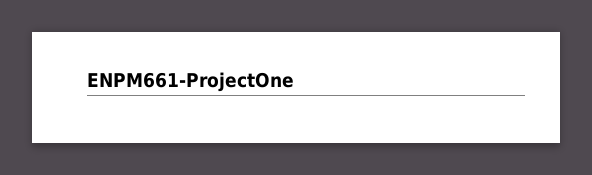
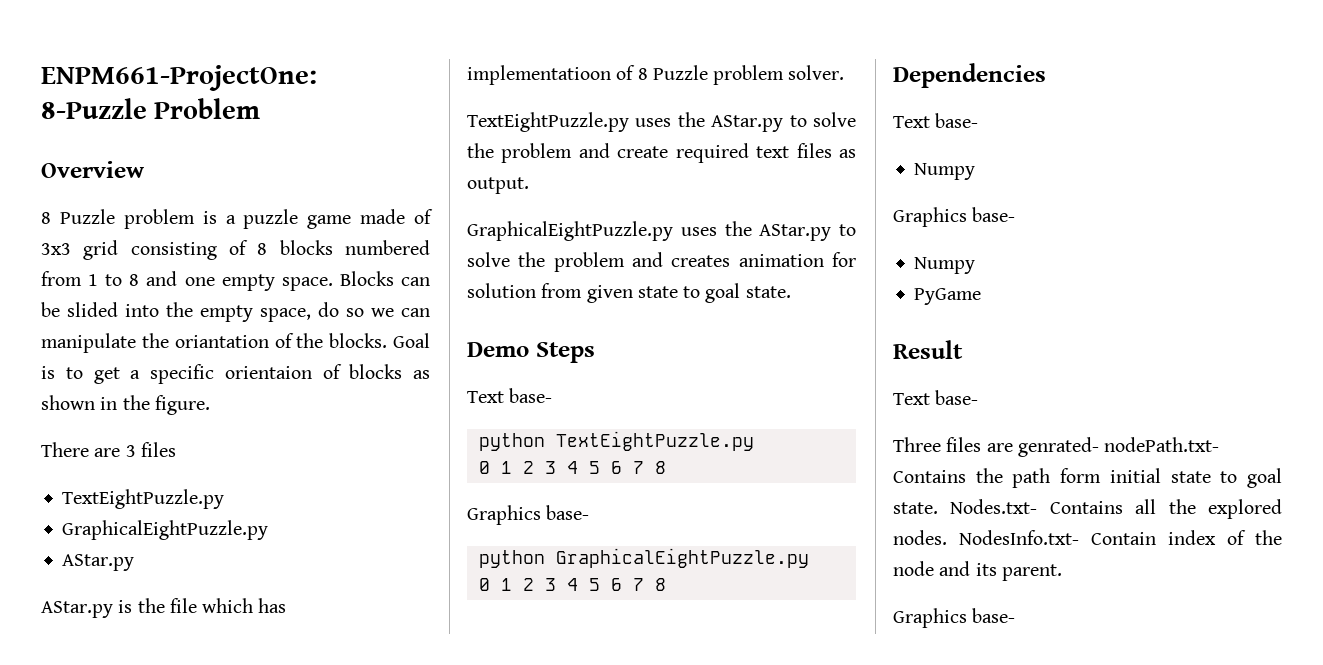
[87,72,294,92] ENPM661-ProjectOne -> [41,65,317,91] [41,98,261,119] [41,161,144,178] [41,209,433,229] [41,240,430,260] [41,271,430,291] [41,302,430,322] [41,333,430,353] [41,364,430,384] [41,395,210,415] [41,442,176,457] [62,489,225,509] [62,520,269,540] [62,554,135,571] [41,598,287,618] [467,65,845,85] [467,112,856,132] [467,143,856,163] [467,177,529,194] [467,221,856,241] [467,252,856,272] [467,283,791,303] [467,342,595,363] [467,388,553,403] [478,431,754,451] [478,461,666,474] [467,505,590,525] [478,548,809,568] [478,578,666,591] [893,63,1046,88] [893,113,979,128] [914,163,976,180] [893,207,1016,227] [914,257,976,274] [914,288,982,305] [893,340,963,359] [893,390,979,405] [893,437,1220,457] [893,468,1282,488] [893,499,1282,519] [893,530,1282,545] [893,561,1062,581] [893,608,1016,628] ENPM661-ProjectOne: 8-Puzzle Problem // Overview // 8 Puzzle problem is a puzzle game made of 3x3 grid consisting of 8 blocks numbered from 1 to 8 and one empty space. Blocks can be slided into the empty space, do so we can manipulate the oriantation of the blocks. Goal is to get a specific orientaion of blocks as shown in the figure. // There are 3 files // TextEightPuzzle.py // GraphicalEightPuzzle.py // AStar.py // AStar.py is the file which has implementatioon of 8 Puzzle problem solver. // TextEightPuzzle.py uses the AStar.py to solve the problem and create required text files as output. // GraphicalEightPuzzle.py uses the AStar.py to solve the problem and creates animation for solution from given state to goal state. // Demo Steps // Text base- // python TextEightPuzzle.py // 0 1 2 3 4 5 6 7 8 // Graphics base- // python GraphicalEightPuzzle.py // 0 1 2 3 4 5 6 7 8 // Dependencies // Text base- // Numpy // Graphics base- // Numpy // PyGame // Result // Text base- // Three files are genrated- nodePath.txt- Contains the path form initial state to goal state. Nodes.txt- Contains all the explored nodes. NodesInfo.txt- Contain index of the node and its parent. // Graphics base-

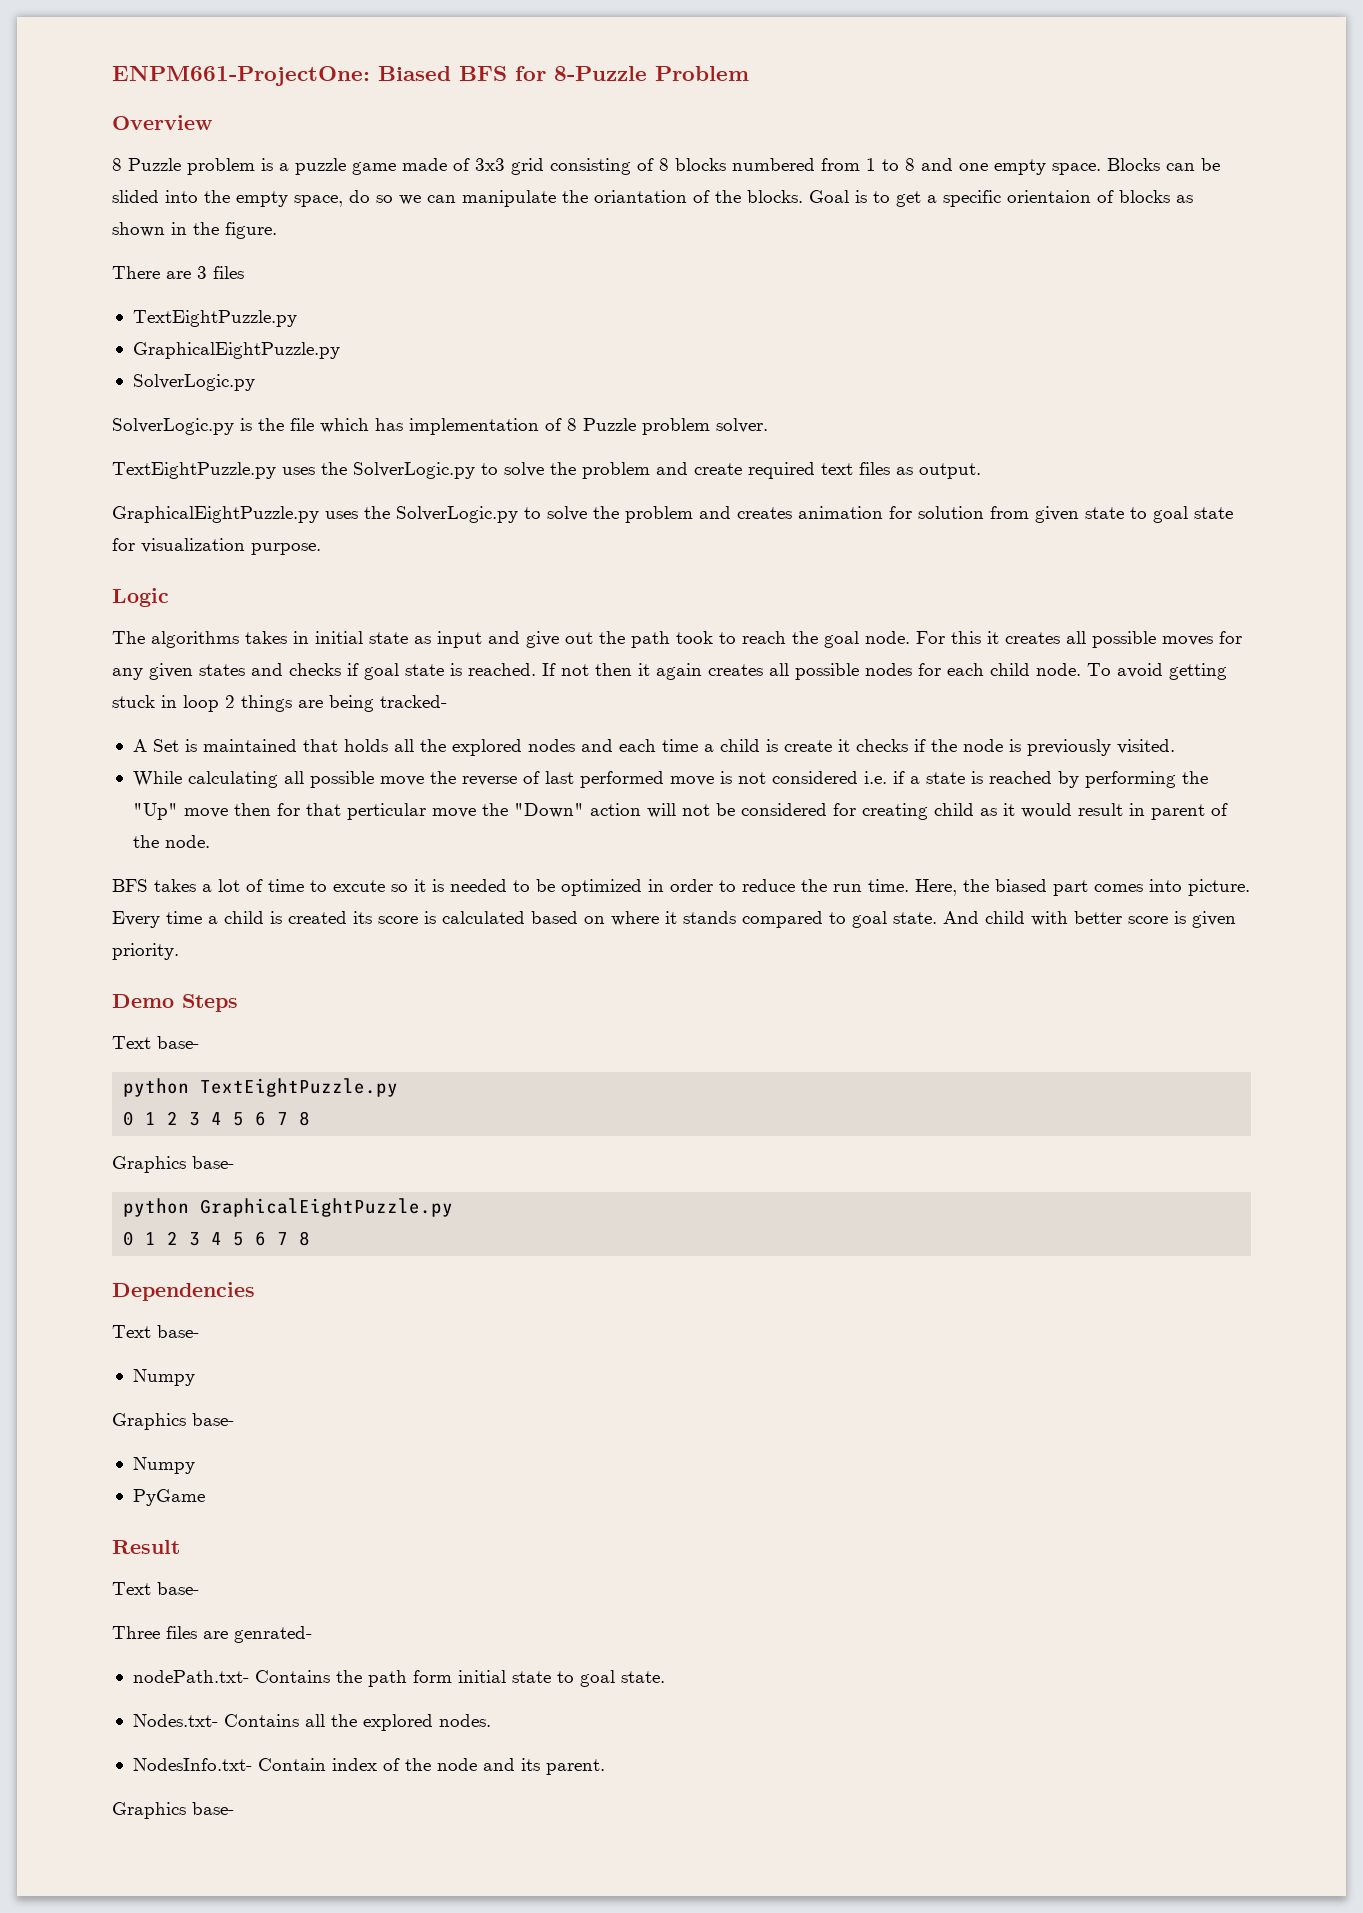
(317, 78) none -> [378,66,546,81] Biased BFS for
[62,554,135,571] [41,601,113,618] AStar.py // AStar.py -> [132,374,255,391] [112,418,234,435] SolverLogic.py // SolverLogic.py
[467,65,611,85] implementatioon -> [409,418,539,435] implementation
[711,115,784,132] AStar.py -> [353,462,475,479] SolverLogic.py
[759,224,832,241] AStar.py -> [396,506,518,523] SolverLogic.py
[745,286,791,298] state. -> [1194,507,1233,519] [112,538,321,555] [112,588,169,607] [112,631,1242,648] [112,663,1227,680] [112,695,447,712] [132,739,1175,756] [132,771,1208,788] [132,803,1228,820] [132,835,210,848] [112,879,1250,896] [112,911,1236,928] [112,943,179,960] state for visualization purpose. // Logic // The algorithms takes in initial state as input and give out the path took to reach the goal node. For this it creates all possible moves for any given states and checks if goal state is reached. If not then it again creates all possible nodes for each child node. To avoid getting stuck in loop 2 things are being tracked- // A Set is maintained that holds all the explored nodes and each time a child is create it checks if the node is previously visited. // While calculating all possible move the reverse of last performed move is not considered i.e. if a state is reached by performing the "Up" move then for that perticular move the "Down" action will not be considered for creating child as it would result in parent of the node. // BFS takes a lot of time to excute so it is needed to be optimized in order to reduce the run time. Here, the biased part comes into picture. Every time a child is created its score is calculated based on where it stands compared to goal state. And child with better score is given priority.
(1099, 447) none -> (312, 1634) //
(938, 508) none -> (665, 1677) //
(947, 537) none -> (491, 1720) //

